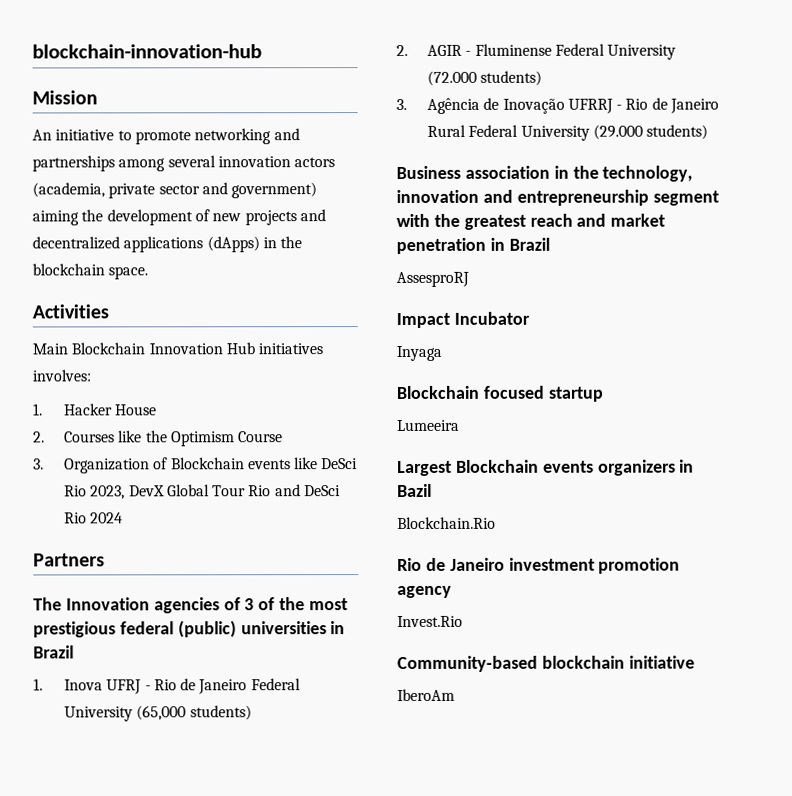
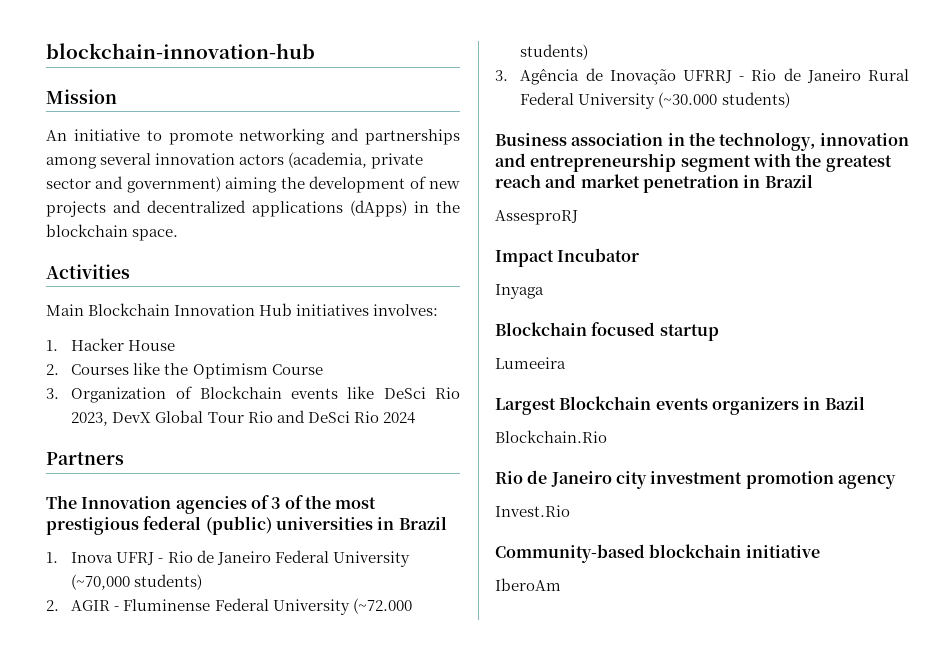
[136,705,187,721] (65,000 -> [71,574,131,590] (~70,000
[426,70,477,86] (72.000 -> [352,598,412,614] (~72.000
[592,124,643,140] (29.000 -> [658,92,718,108] (~30.000
(505, 564) none -> [615,471,647,489] city

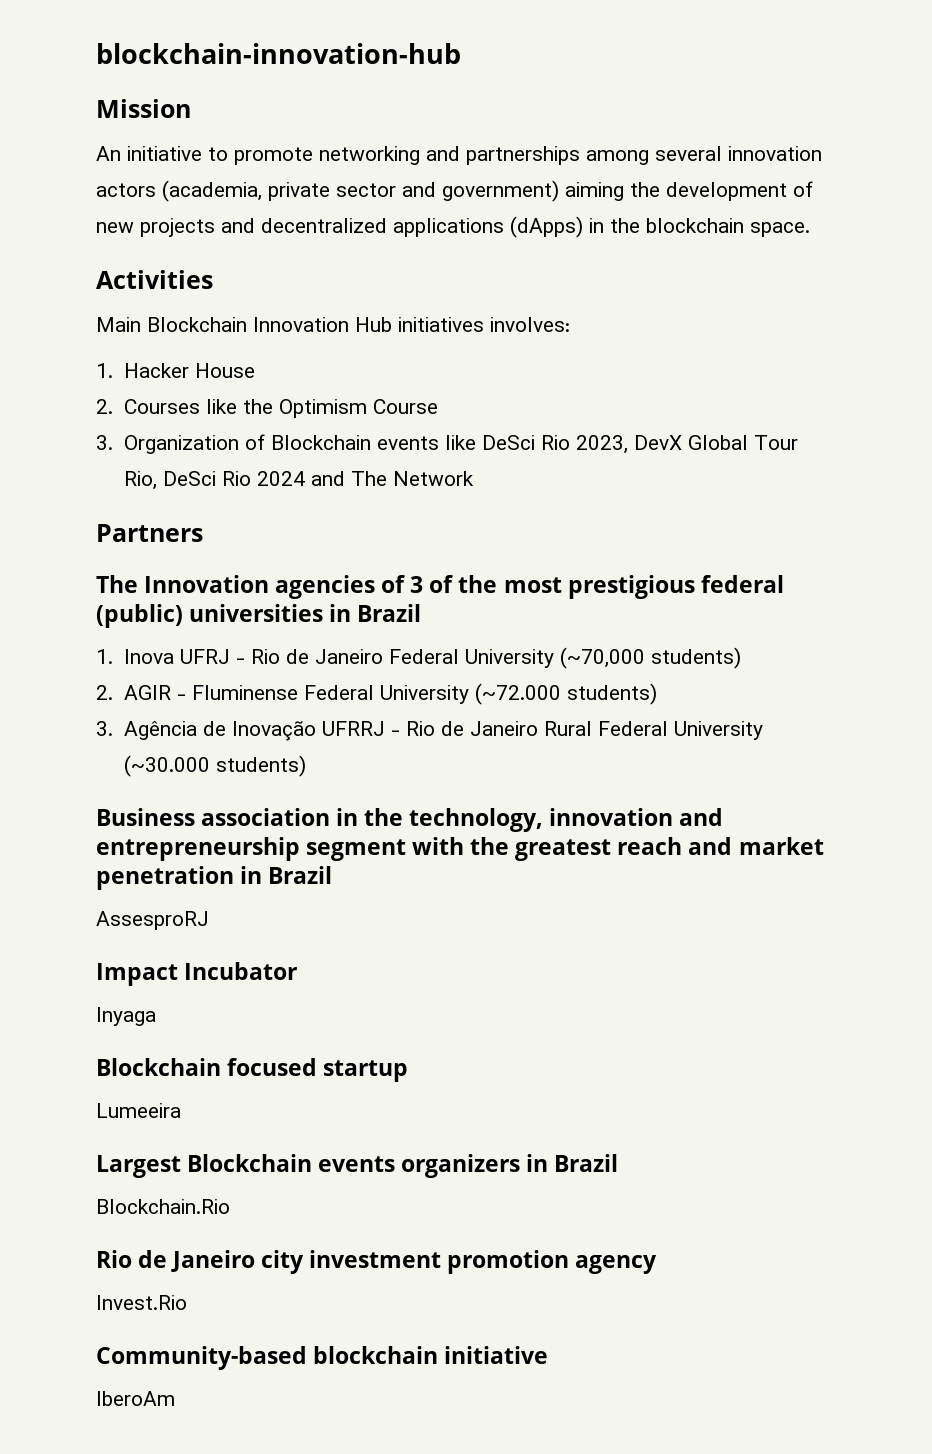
[247,410,305,423] Rio and -> [123,471,157,490] Rio,
(415, 418) none -> [310,471,474,486] and The Network
[824,396,865,410] Bazil -> [554,1154,619,1172] Brazil

